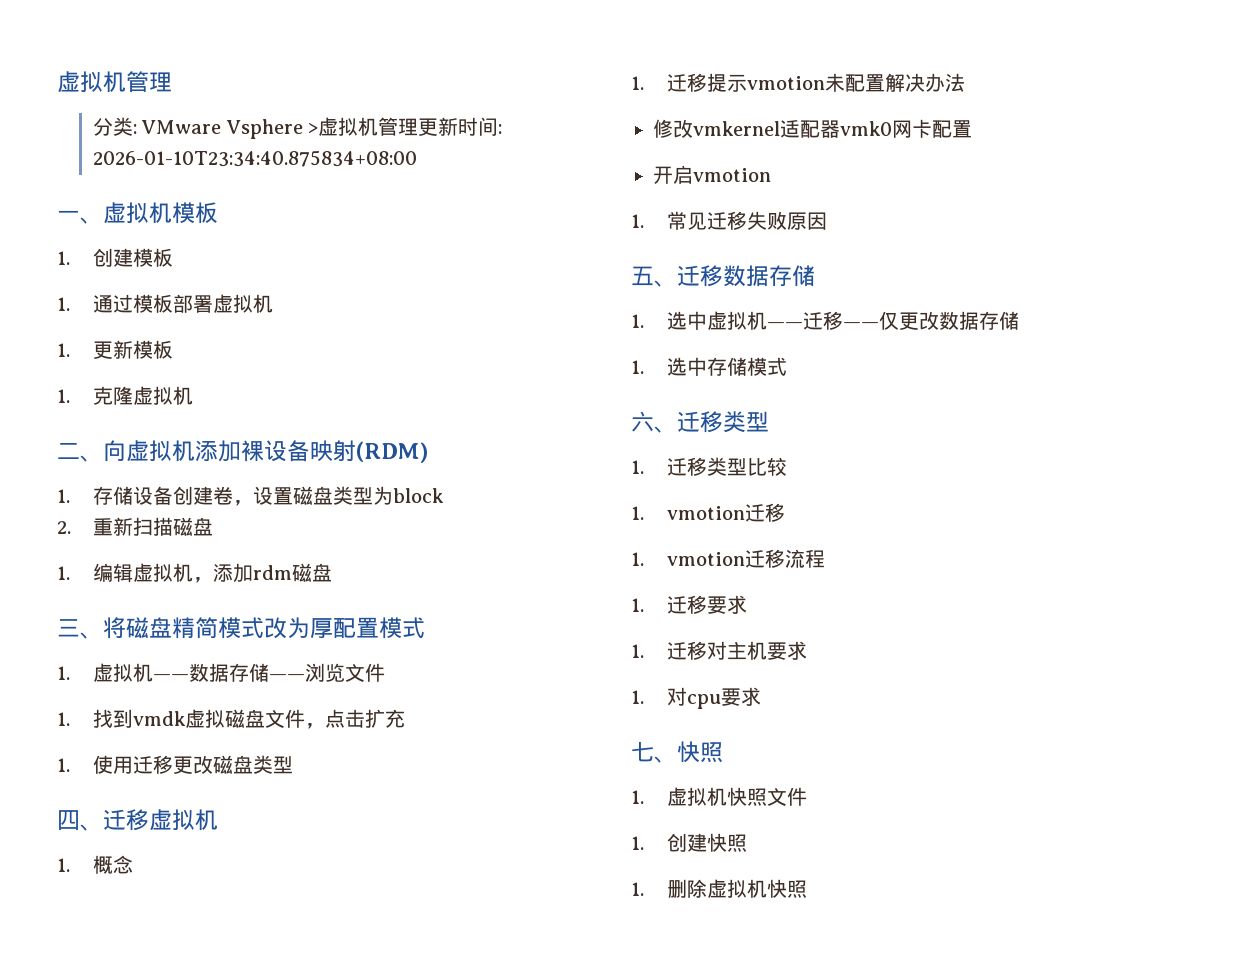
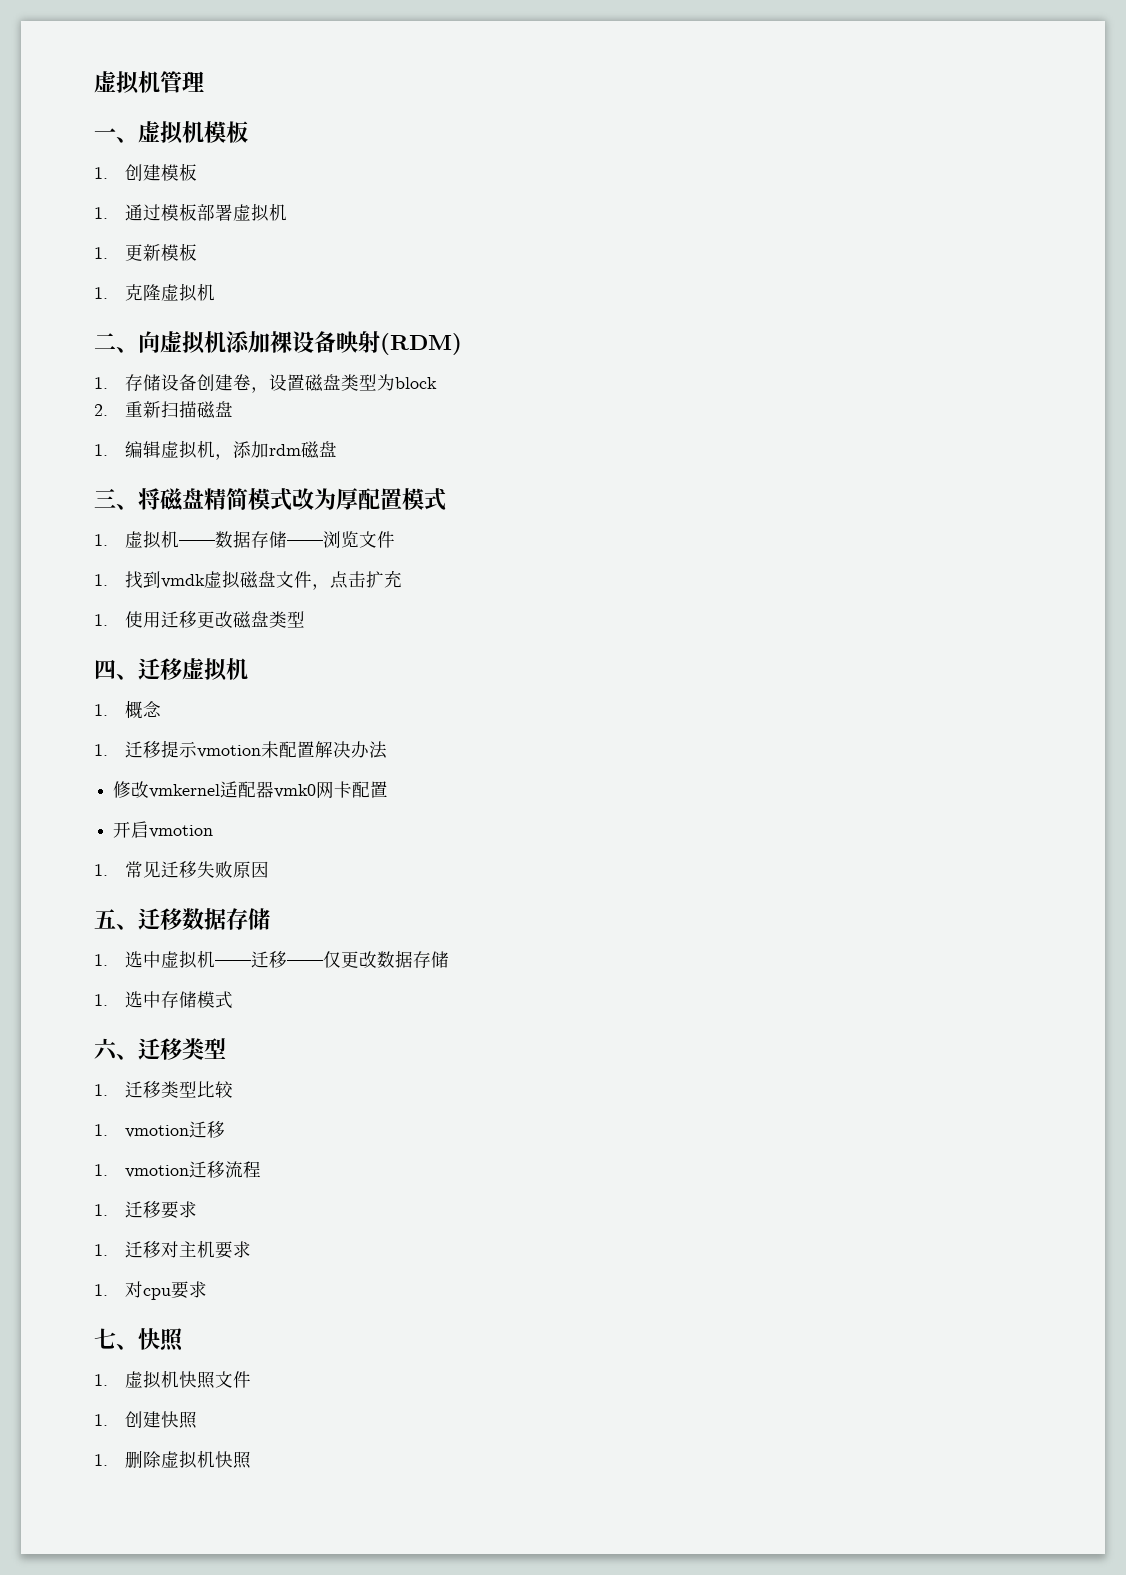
[57,71,172,93] [92,117,503,139] [92,150,417,167] 虚拟机管理 // 分类: VMware Vsphere >虚拟机管理更新时间: 2026-01-10T23:34:40.875834+08:00 -> [94,71,204,94] 虚拟机管理

